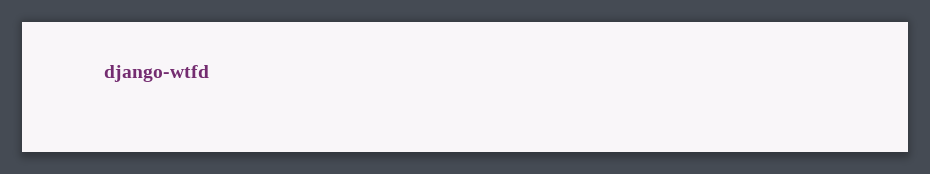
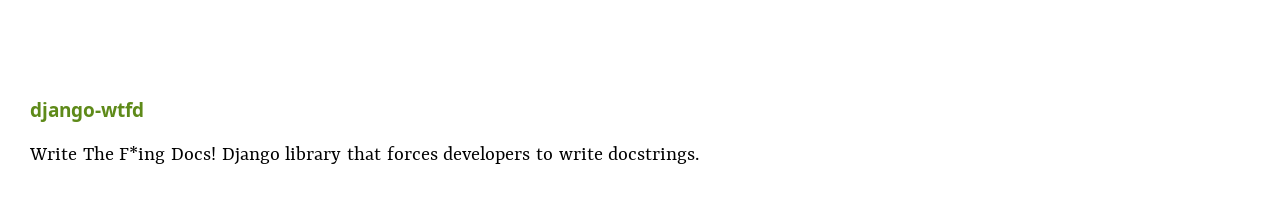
(209, 73) none -> [29,146,700,165] // Write The F*ing Docs! Django library that forces developers to write docstrings.

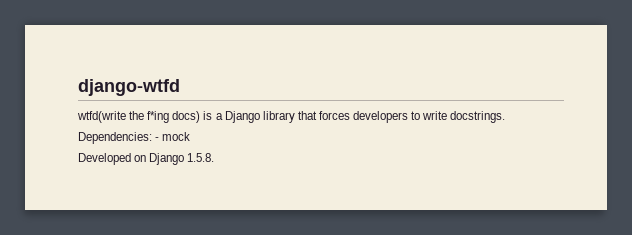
[29,146,217,164] Write The F*ing Docs! -> [77,111,223,123] wtfd(write the f*ing docs) is a
(700, 155) none -> [78,132,191,144] [78,153,215,165] // Dependencies: - mock // Developed on Django 1.5.8.

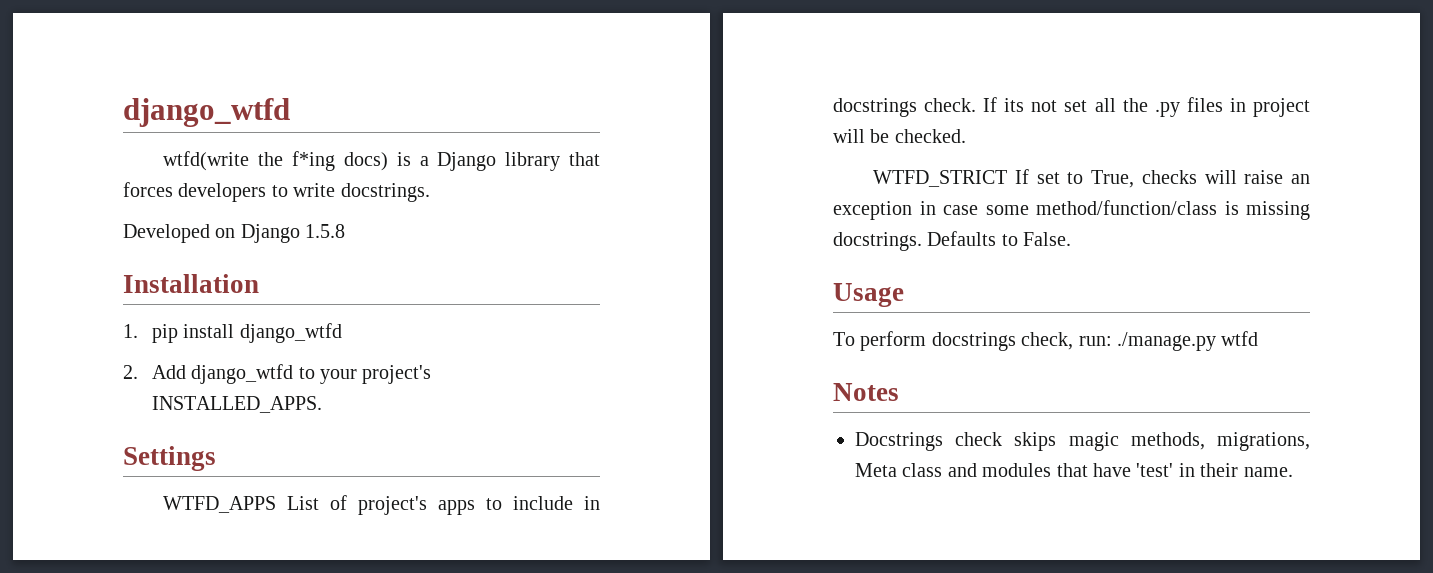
[78,79,180,96] django-wtfd -> [123,98,290,127] django_wtfd
[78,132,191,144] // Dependencies: - mock -> (430, 192) none
[187,153,215,162] 1.5.8. -> [305,224,346,238] [123,274,259,293] [123,323,342,343] [123,364,432,384] [151,396,322,413] [123,446,216,471] [163,495,600,515] [833,97,1310,117] [833,129,966,143] [873,169,1310,188] [833,200,1310,220] [833,231,1072,251] [833,283,904,307] [833,331,1259,351] [833,383,899,401] [855,432,1310,451] [855,463,1293,477] 1.5.8 // Installation // 1. pip install django_wtfd // 2. Add django_wtfd to your project's INSTALLED_APPS. // Settings // WTFD_APPS List of project's apps to include in docstrings check. If its not set all the .py files in project will be checked. // WTFD_STRICT If set to True, checks will raise an exception in case some method/function/class is missing docstrings. Defaults to False. // Usage // To perform docstrings check, run: ./manage.py wtfd // Notes // Docstrings check skips magic methods, migrations, Meta class and modules that have 'test' in their name.

